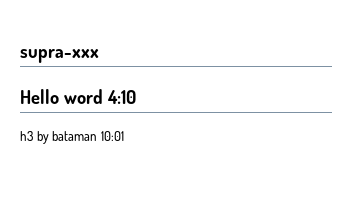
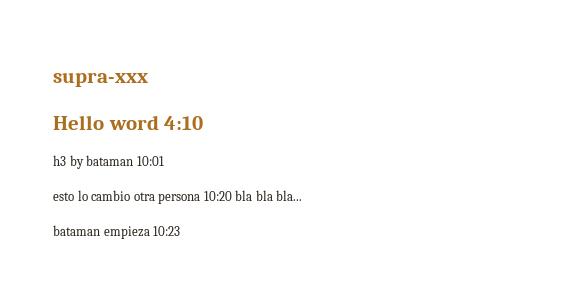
(124, 136) none -> [53,190,303,204] [53,225,181,239] // esto lo cambio otra persona 10:20 bla bla bla... // bataman empieza 10:23

